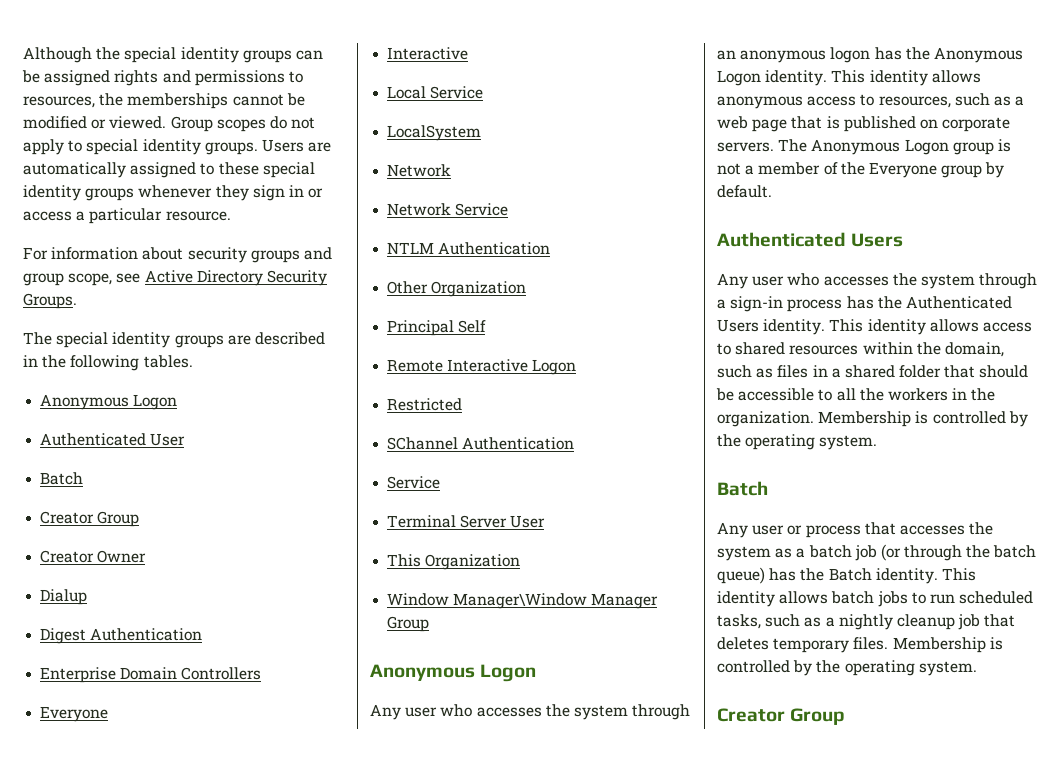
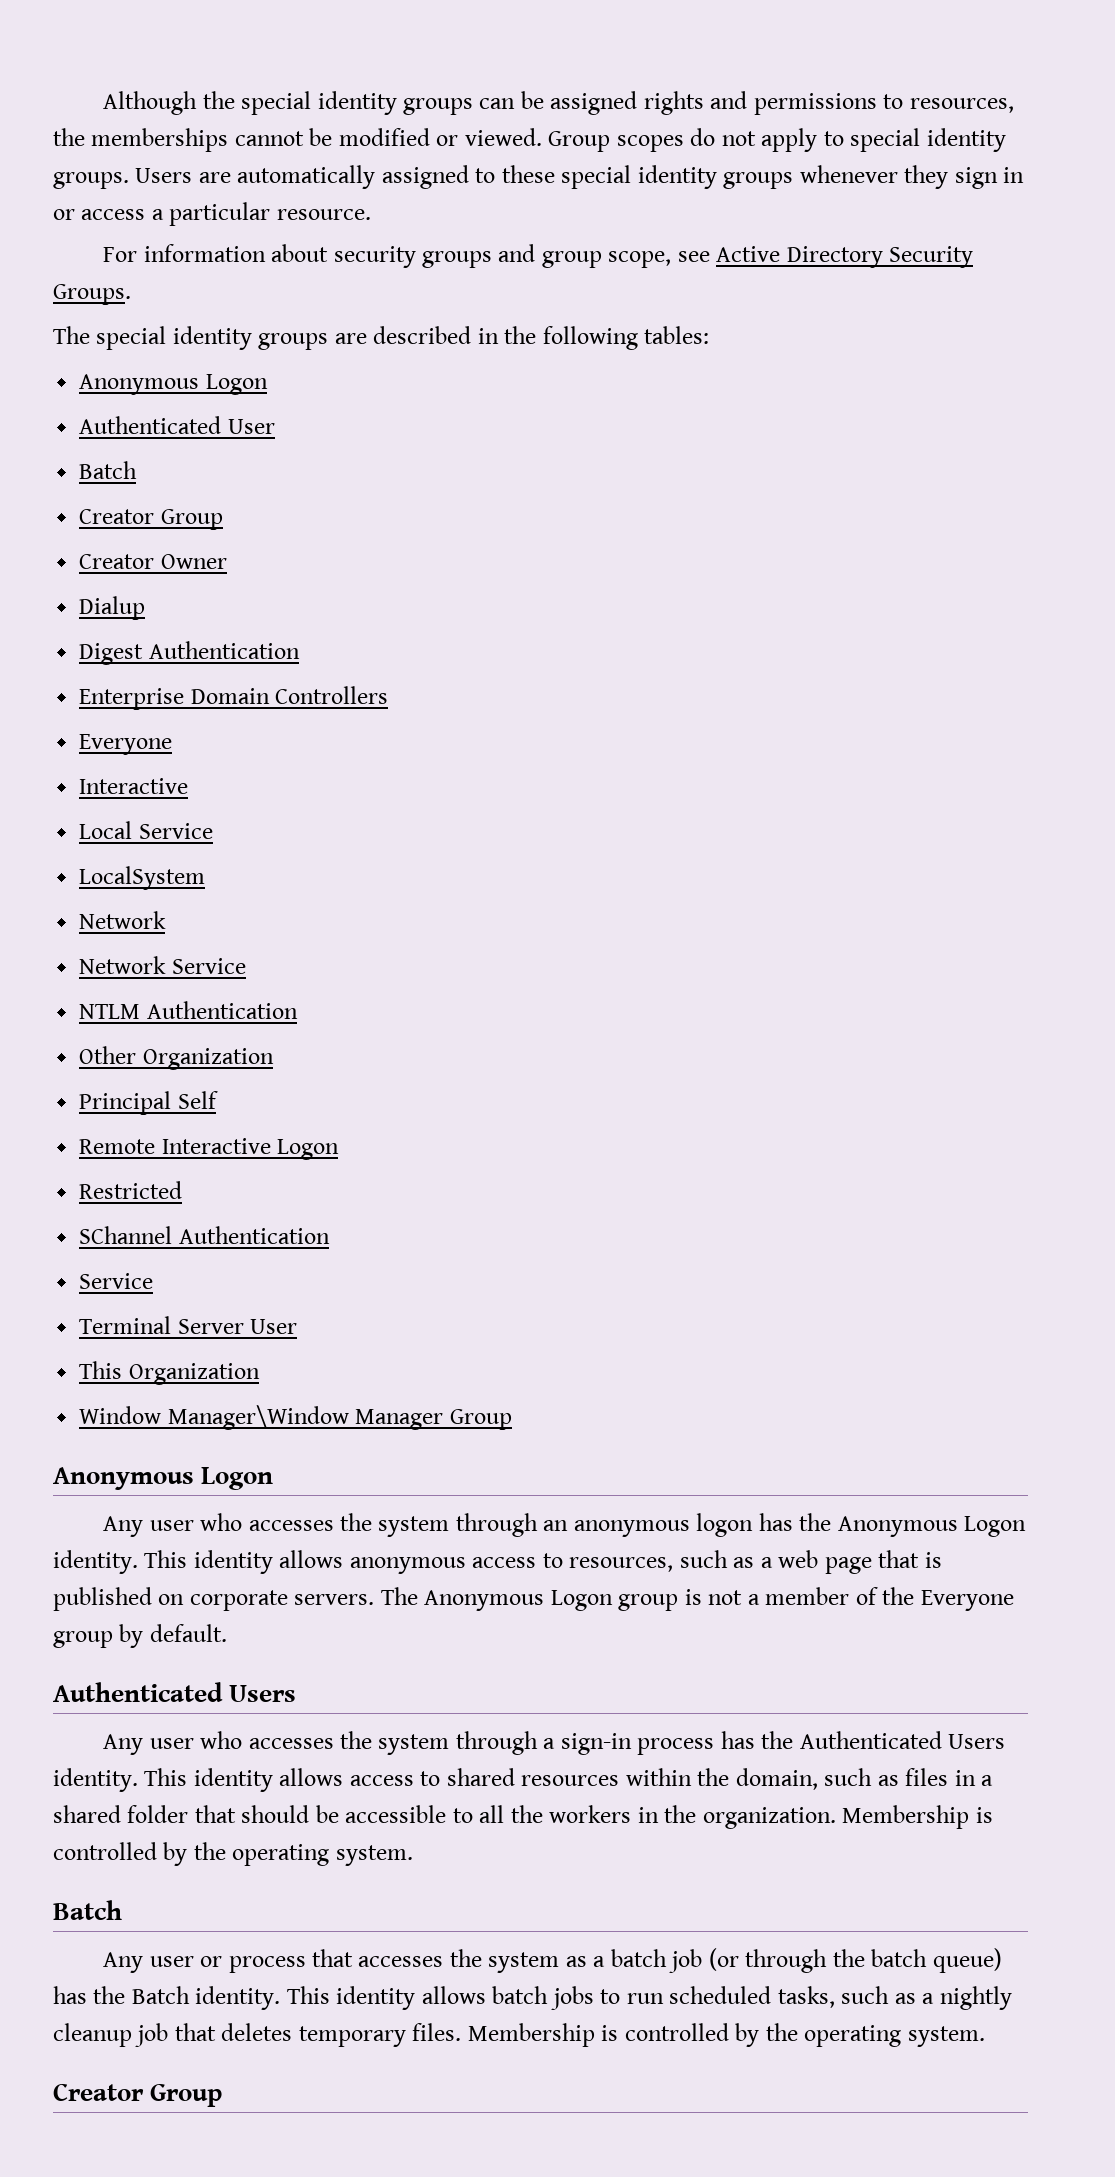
[143,355,193,368] tables. -> [644,326,710,344] tables:

